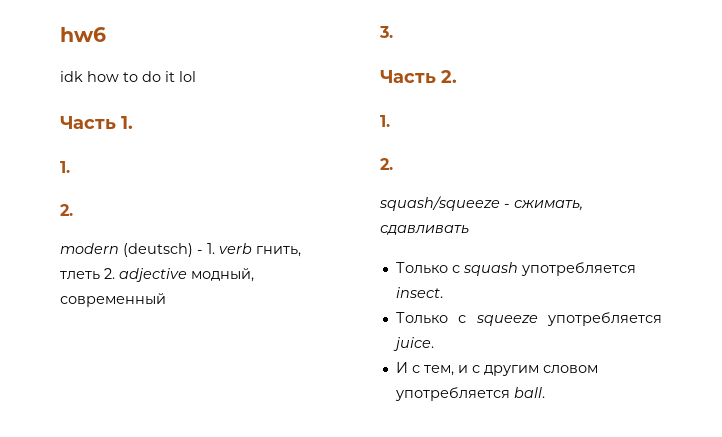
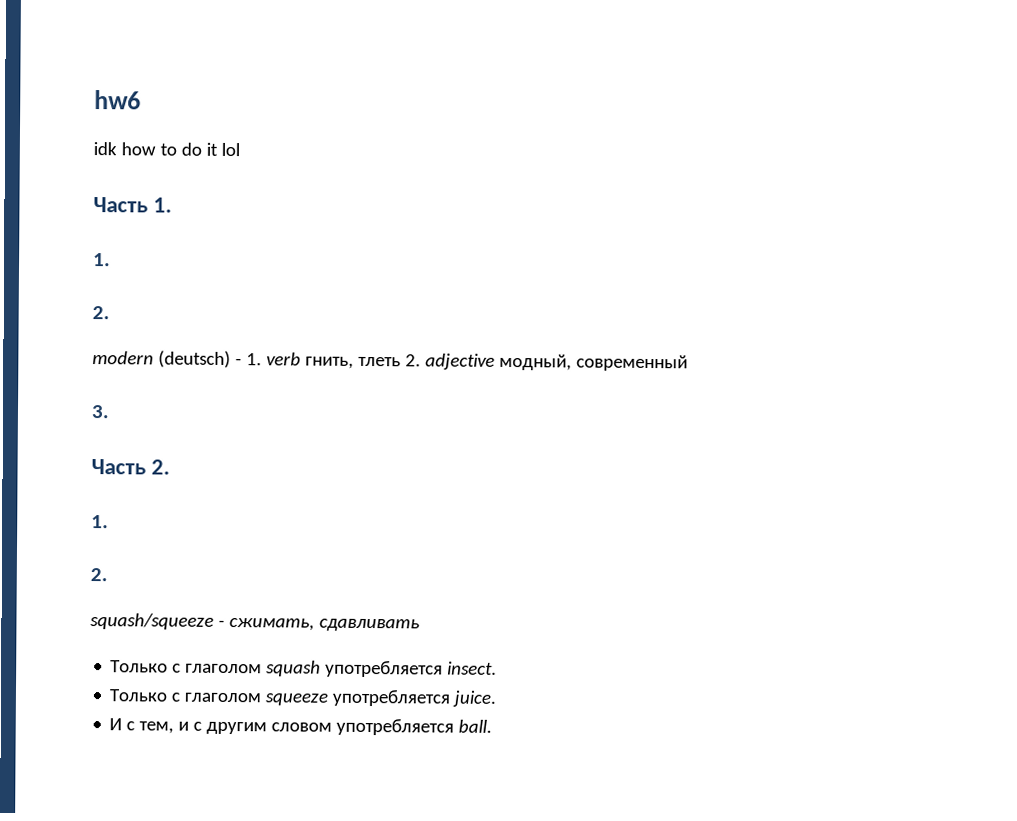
(460, 269) none -> [185,663,263,674] глаголом
(467, 319) none -> [184,692,262,703] глаголом

